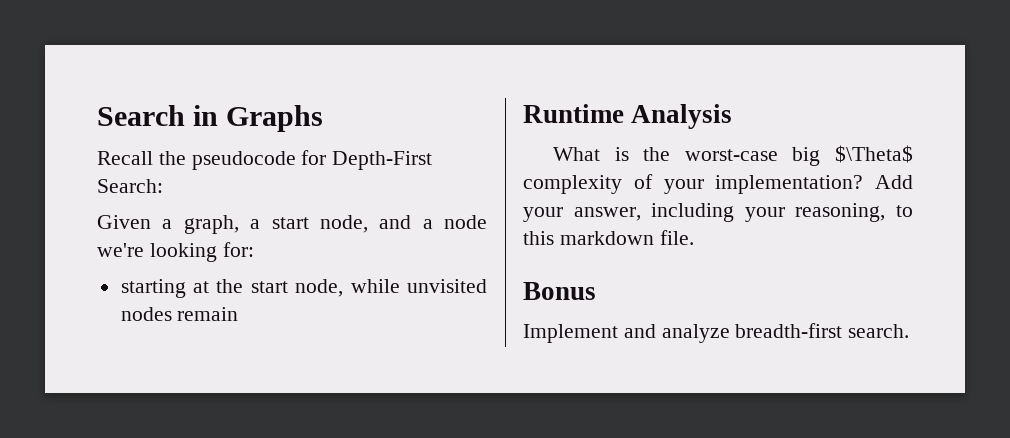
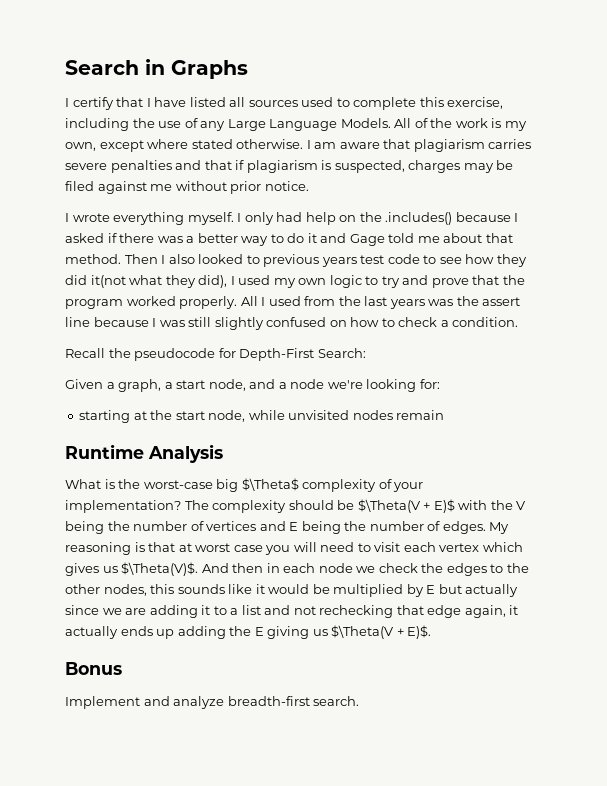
(324, 118) none -> [65,97,504,110] [65,118,527,131] [65,139,532,152] [65,160,514,173] [65,181,309,194] [65,212,519,225] [65,233,513,246] [65,254,527,267] [65,275,525,288] [65,296,521,309] [65,317,519,330] // I certify that I have listed all sources used to complete this exercise, including the use of any Large Language Models. All of the work is my own, except where stated otherwise. I am aware that plagiarism carries severe penalties and that if plagiarism is suspected, charges may be filed against me without prior notice. // I wrote everything myself. I only had help on the .includes() because I asked if there was a better way to do it and Gage told me about that method. Then I also looked to previous years test code to see how they did it(not what they did), I used my own logic to try and prove that the program worked properly. All I used from the last years was the assert line because I was still slightly confused on how to check a condition.
[875,175,913,189] [523,203,913,222] [523,230,694,245] Add your answer, including your reasoning, to this markdown file. -> [184,499,527,513] [65,521,510,534] [65,542,523,555] [65,562,529,576] [65,584,519,597] [65,605,519,618] [65,625,432,639] The complexity should be $\Theta(V + E)$ with the V being the number of vertices and E being the number of edges. My reasoning is that at worst case you will need to visit each vertex which gives us $\Theta(V)$. And then in each node we check the edges to the other nodes, this sounds like it would be multiplied by E but actually since we are adding it to a list and not rechecking that edge again, it actually ends up adding the E giving us $\Theta(V + E)$.

